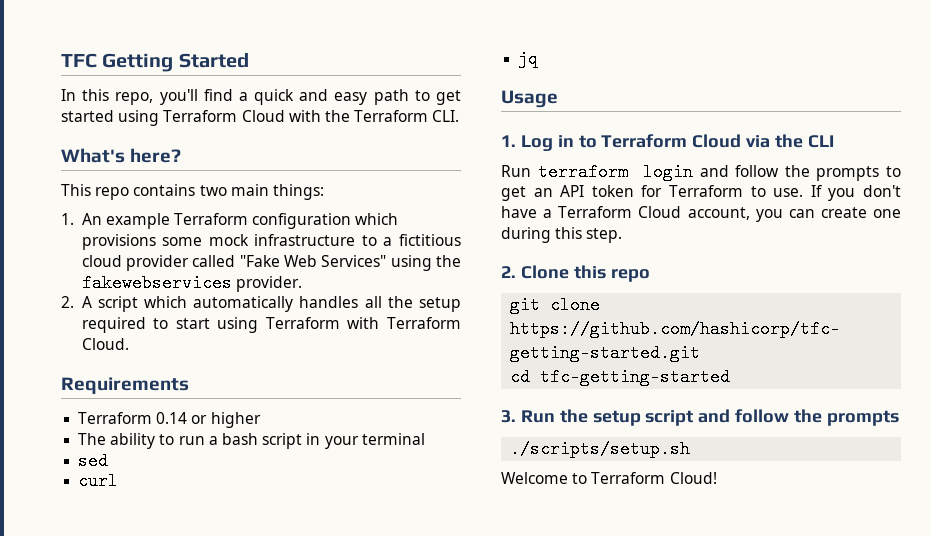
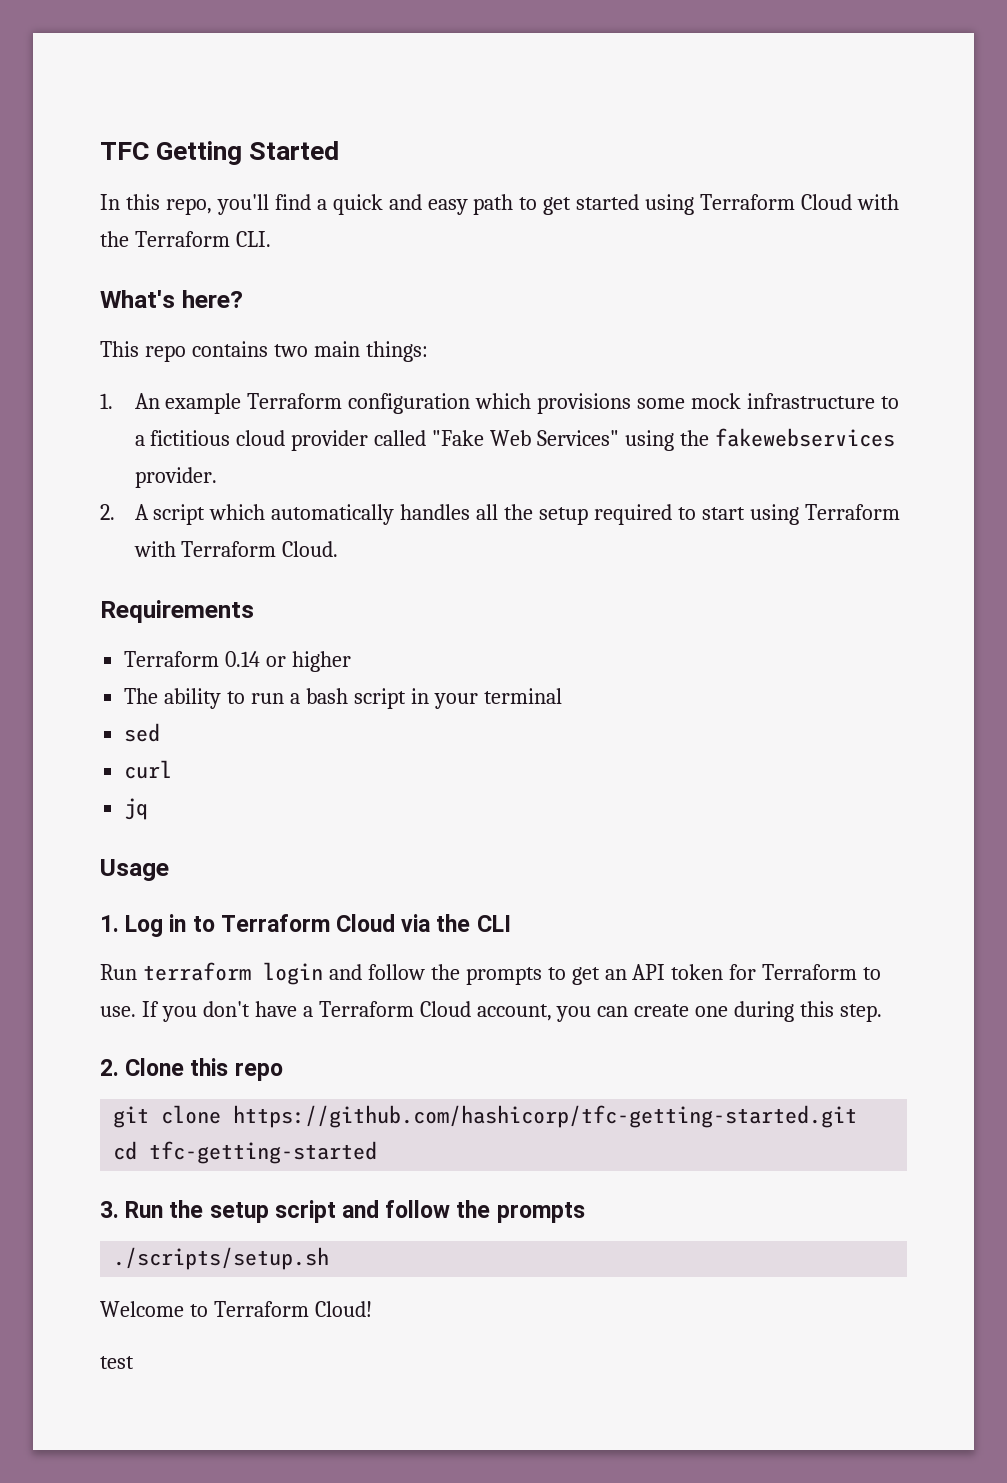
(717, 478) none -> [100,1356,134,1369] // test

